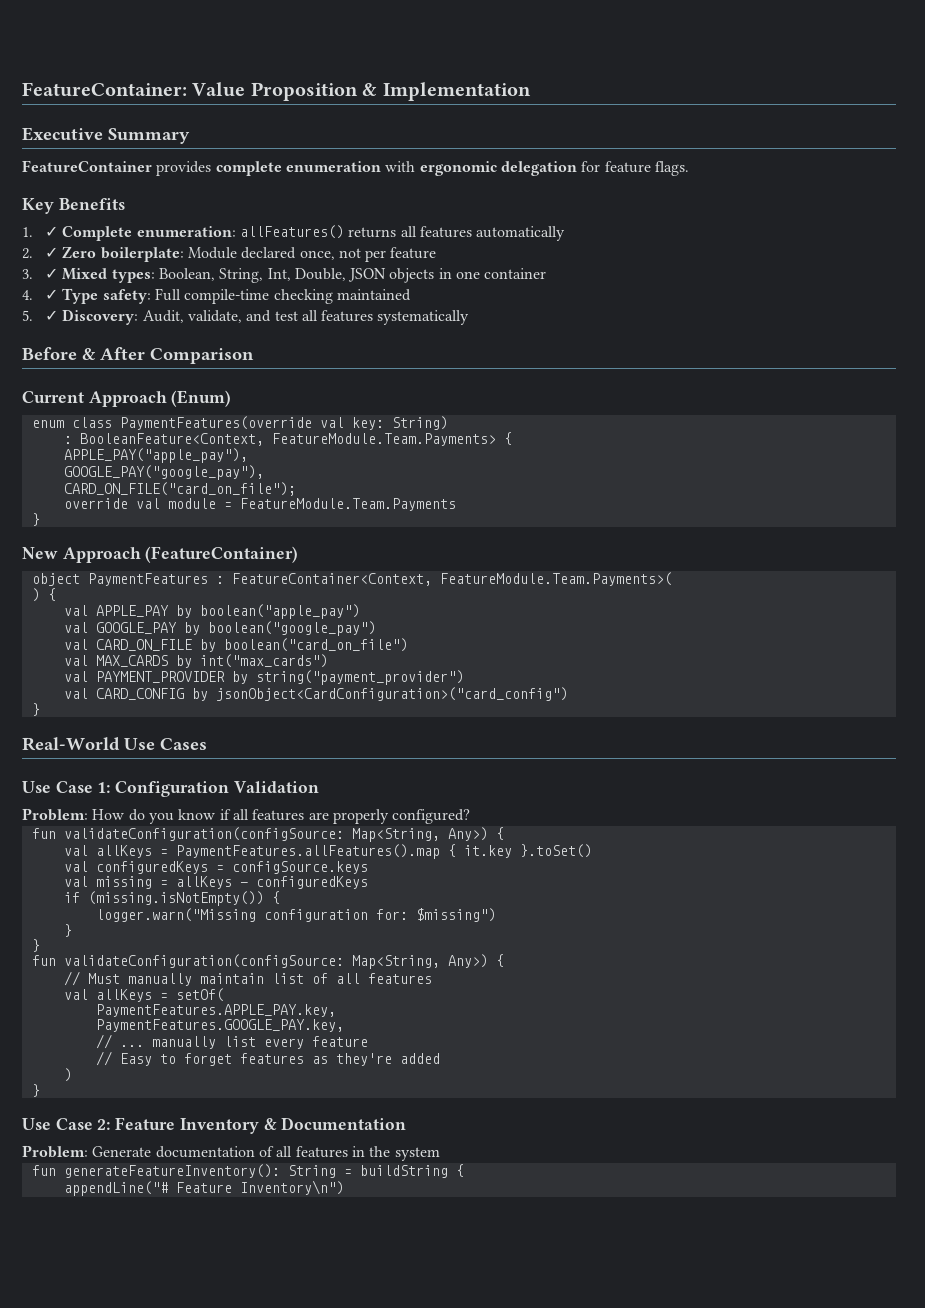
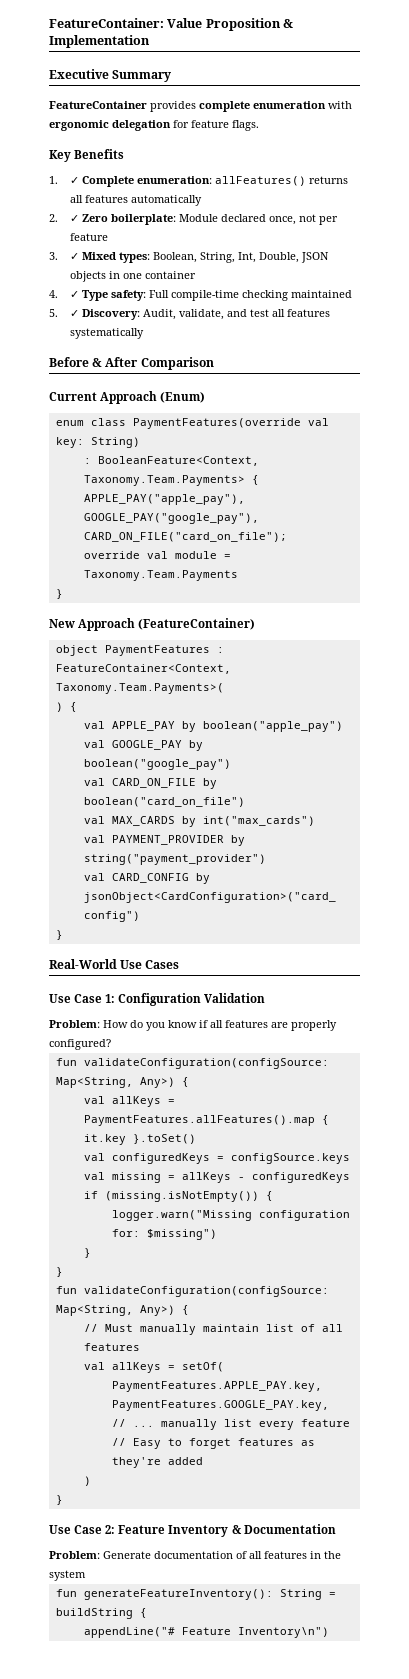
[271,433,496,446] FeatureModule.Team.Payments> -> [83,475,245,486] Taxonomy.Team.Payments>
[239,498,456,511] FeatureModule.Team.Payments -> [83,570,238,581] Taxonomy.Team.Payments
[439,572,672,586] FeatureModule.Team.Payments>( -> [55,683,224,694] Taxonomy.Team.Payments>(

